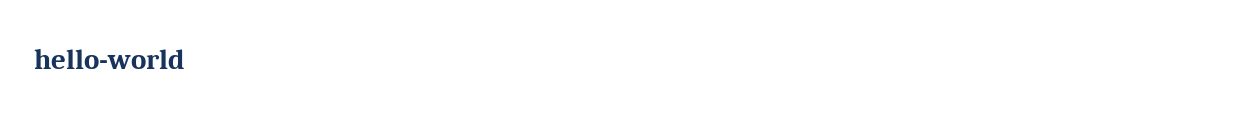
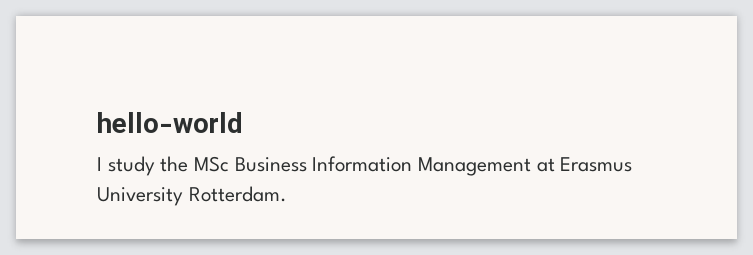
(185, 58) none -> [97,156,633,176] [97,186,287,206] // I study the MSc Business Information Management at Erasmus University Rotterdam.

